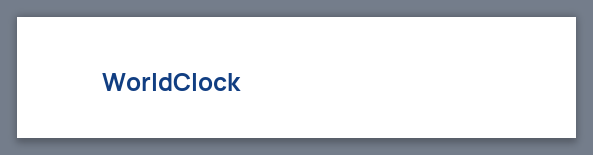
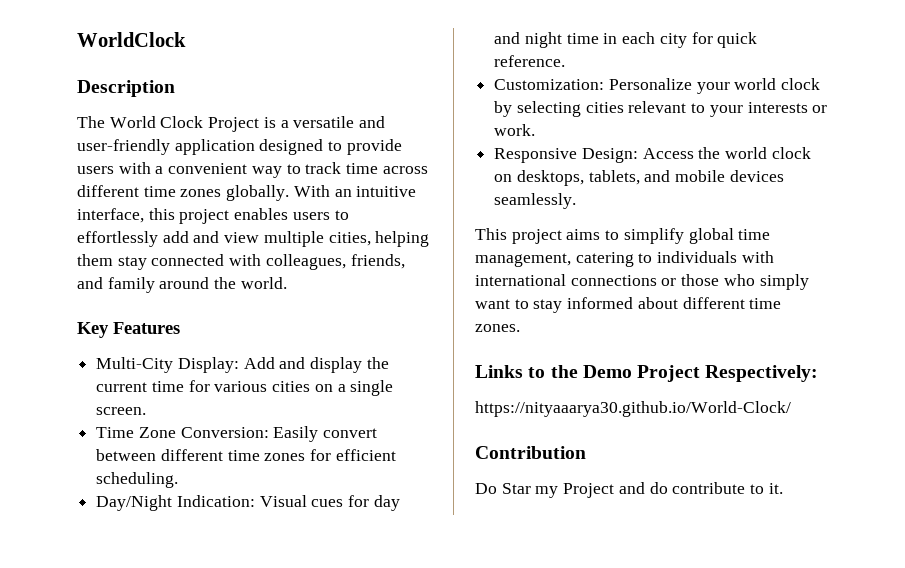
(241, 82) none -> [77,80,175,97] [77,116,386,132] [77,139,402,155] [77,162,428,178] [77,185,417,201] [77,208,349,224] [77,231,430,247] [77,254,405,270] [77,277,287,293] [77,322,180,338] [96,357,389,373] [96,380,394,396] [96,407,147,415] [96,426,378,442] [96,449,396,461] [96,472,179,488] [96,495,400,511] [494,32,758,48] [494,55,566,67] [494,78,821,94] [494,101,828,117] [494,124,536,136] [494,147,811,163] [494,170,784,186] [494,193,577,209] [475,228,771,244] [475,251,774,267] [475,274,809,290] [475,297,782,313] [475,324,520,332] [475,365,819,382] [475,401,791,417] [475,446,586,459] [475,482,783,498] // Description // The World Clock Project is a versatile and user-friendly application designed to provide users with a convenient way to track time across different time zones globally. With an intuitive interface, this project enables users to effortlessly add and view multiple cities, helping them stay connected with colleagues, friends, and family around the world. // Key Features // Multi-City Display: Add and display the current time for various cities on a single screen. // Time Zone Conversion: Easily convert between different time zones for efficient scheduling. // Day/Night Indication: Visual cues for day and night time in each city for quick reference. // Customization: Personalize your world clock by selecting cities relevant to your interests or work. // Responsive Design: Access the world clock on desktops, tablets, and mobile devices seamlessly. // This project aims to simplify global time management, catering to individuals with international connections or those who simply want to stay informed about different time zones. // Links to the Demo Project Respectively: // https://nityaaarya30.github.io/World-Clock/ // Contribution // Do Star my Project and do contribute to it.

